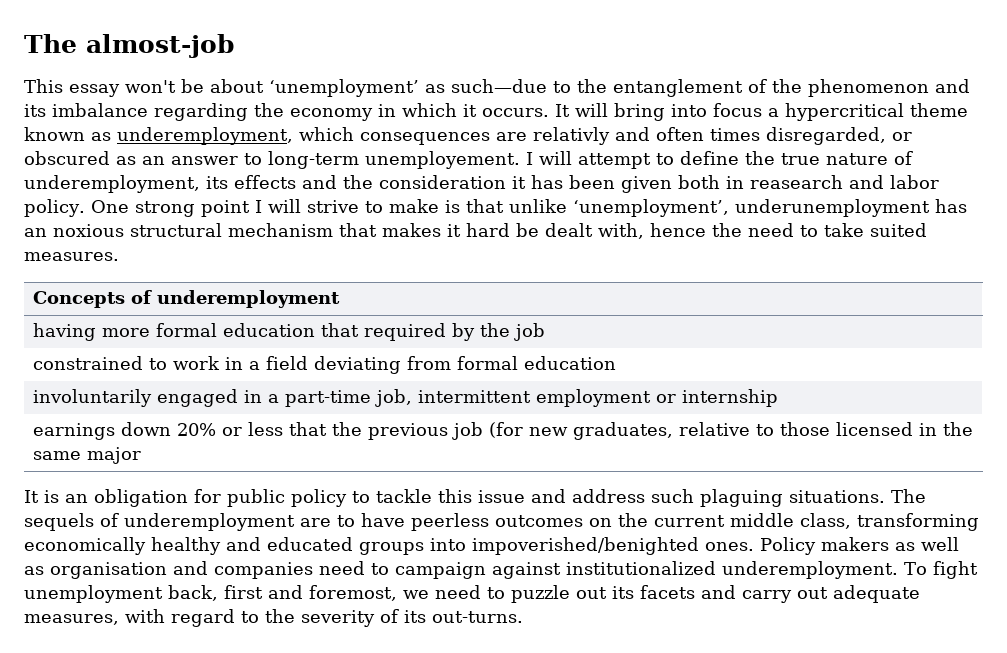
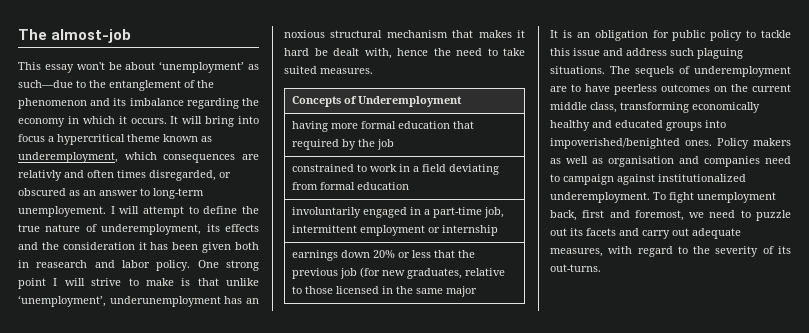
[157,290,341,308] underemployment -> [358,96,463,107] Underemployment

